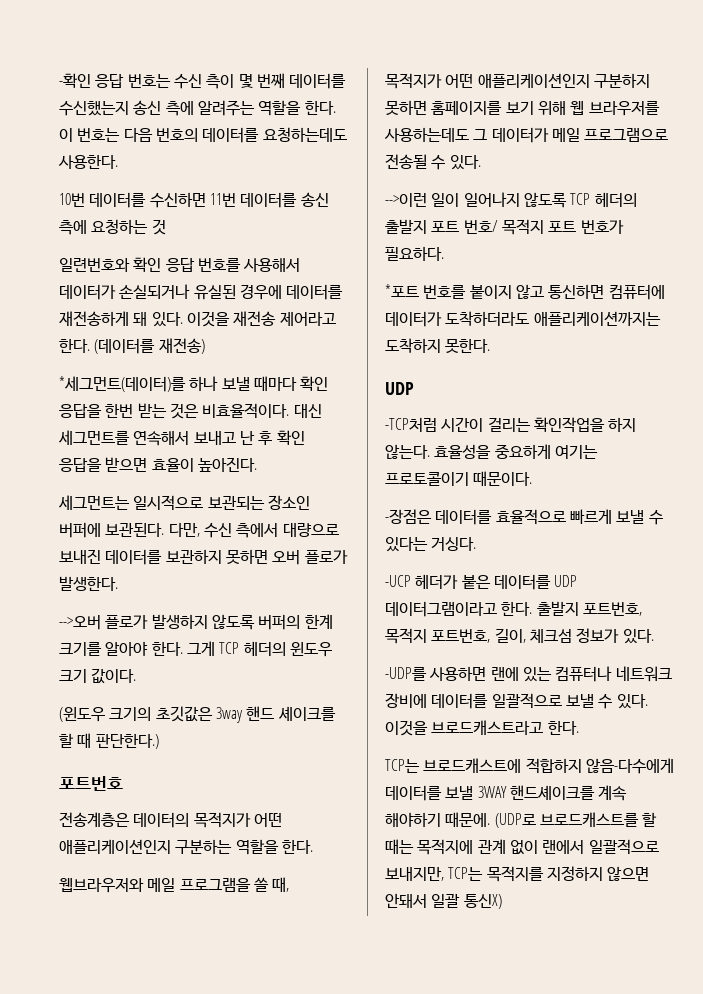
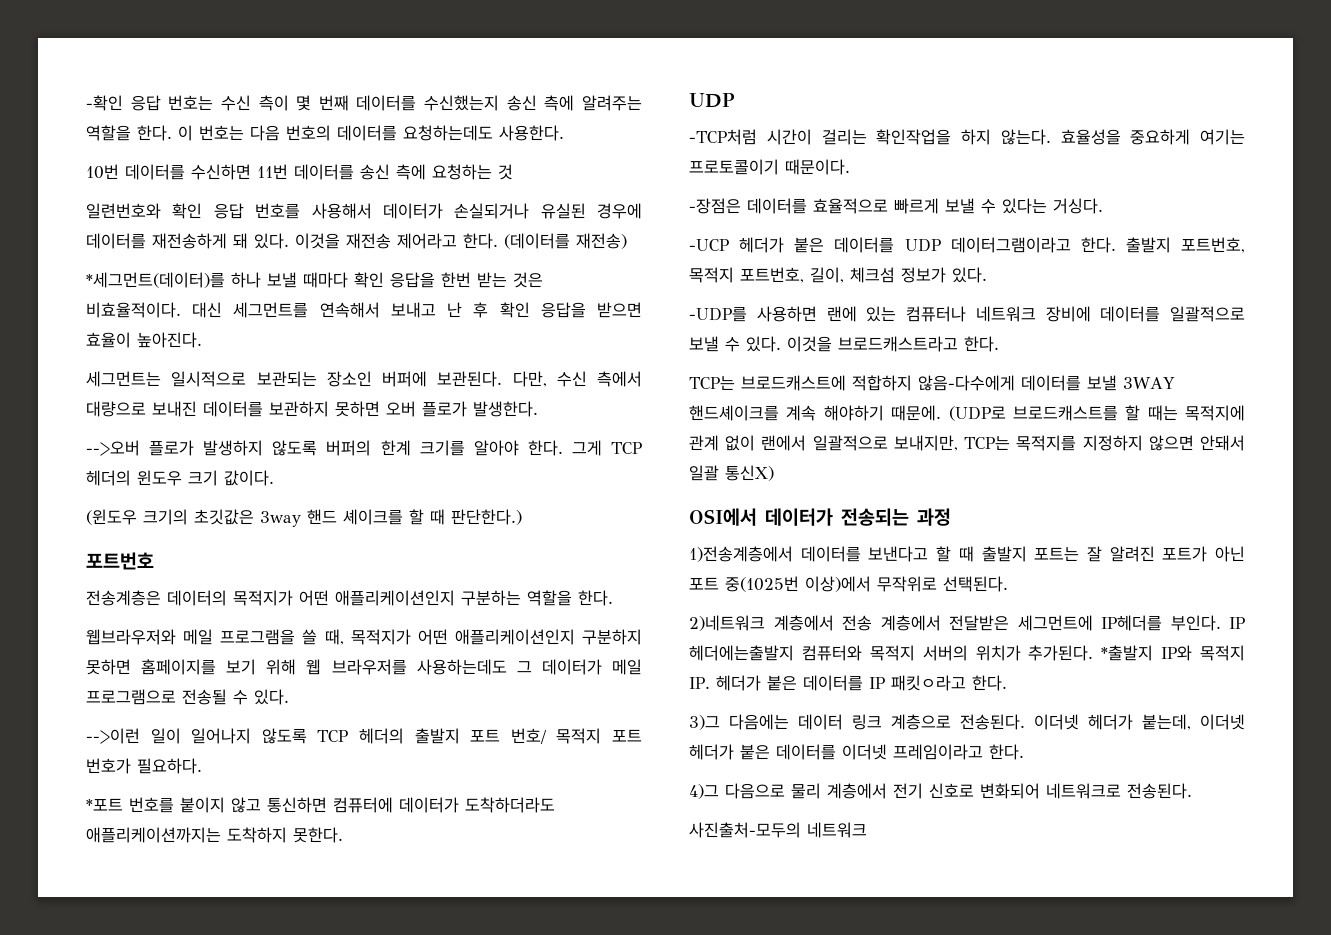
(502, 901) none -> [689,508,951,526] [689,546,1245,562] [689,576,1008,592] [689,615,1245,631] [689,645,1245,661] [689,675,1007,691] [689,714,1245,730] [689,744,1024,760] [689,783,1192,799] [689,822,867,838] // OSI에서 데이터가 전송되는 과정 // 1)전송계층에서 데이터를 보낸다고 할 때 출발지 포트는 잘 알려진 포트가 아닌 포트 중(1025번 이상)에서 무작위로 선택된다. // 2)네트워크 계층에서 전송 계층에서 전달받은 세그먼트에 IP헤더를 부인다. IP 헤더에는출발지 컴퓨터와 목적지 서버의 위치가 추가된다. *출발지 IP와 목적지 IP. 헤더가 붙은 데이터를 IP 패킷ㅇ라고 한다. // 3)그 다음에는 데이터 링크 계층으로 전송된다. 이더넷 헤더가 붙는데, 이더넷 헤더가 붙은 데이터를 이더넷 프레임이라고 한다. // 4)그 다음으로 물리 계층에서 전기 신호로 변화되어 네트워크로 전송된다. // 사진출처-모두의 네트워크

